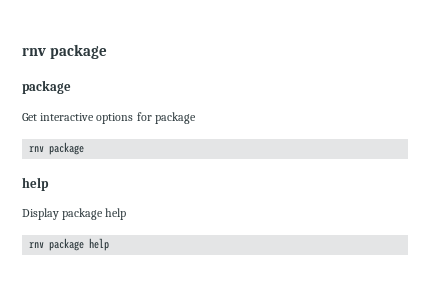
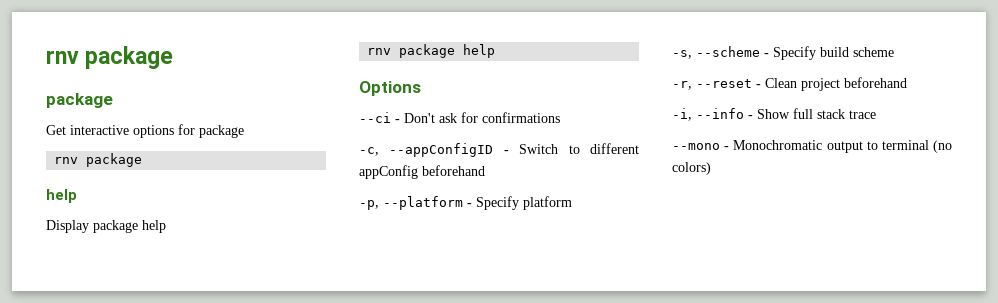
(110, 244) none -> [359,81,421,96] [359,112,560,123] [359,143,639,157] [359,165,485,179] [359,196,572,210] [672,46,894,60] [672,77,907,91] [672,108,876,121] [672,140,952,153] [672,162,711,175] // Options // --ci - Don't ask for confirmations // -c, --appConfigID - Switch to different appConfig beforehand // -p, --platform - Specify platform // -s, --scheme - Specify build scheme // -r, --reset - Clean project beforehand // -i, --info - Show full stack trace // --mono - Monochromatic output to terminal (no colors)

